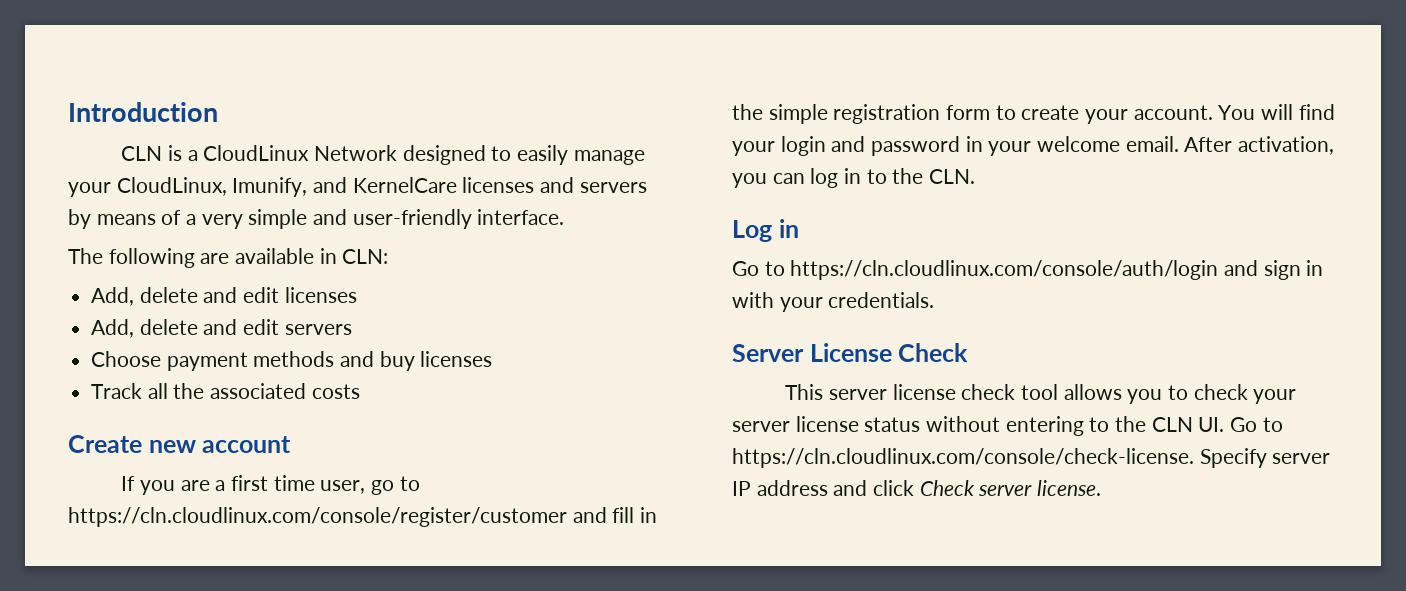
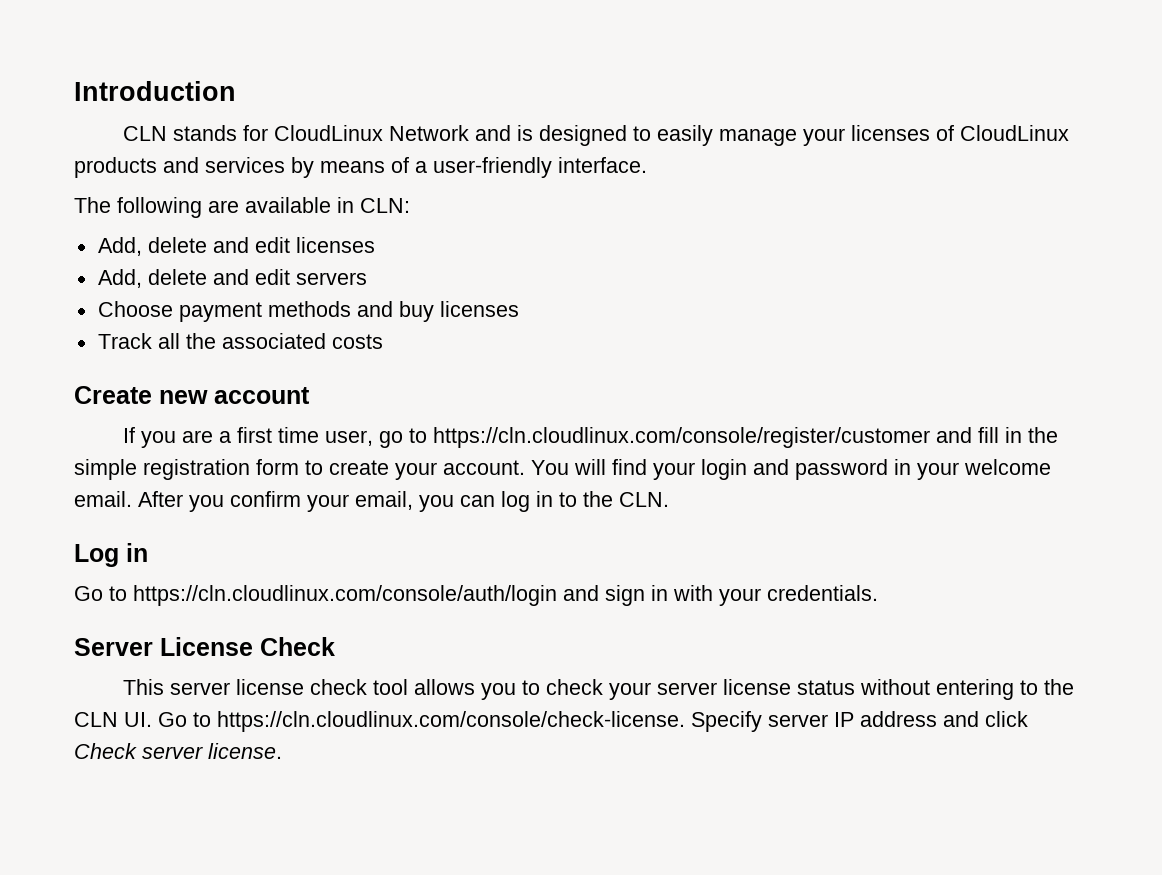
[167,145,397,161] is a CloudLinux Network -> [173,125,534,141] stands for CloudLinux Network and is
[116,177,647,197] CloudLinux, Imunify, and KernelCare licenses and servers -> [851,125,1070,141] [74,157,285,178] licenses of CloudLinux products and services
[201,209,348,229] very simple and -> (427, 167) none
[1238,136,1335,155] activation, -> [189,491,413,512] you confirm your email,

